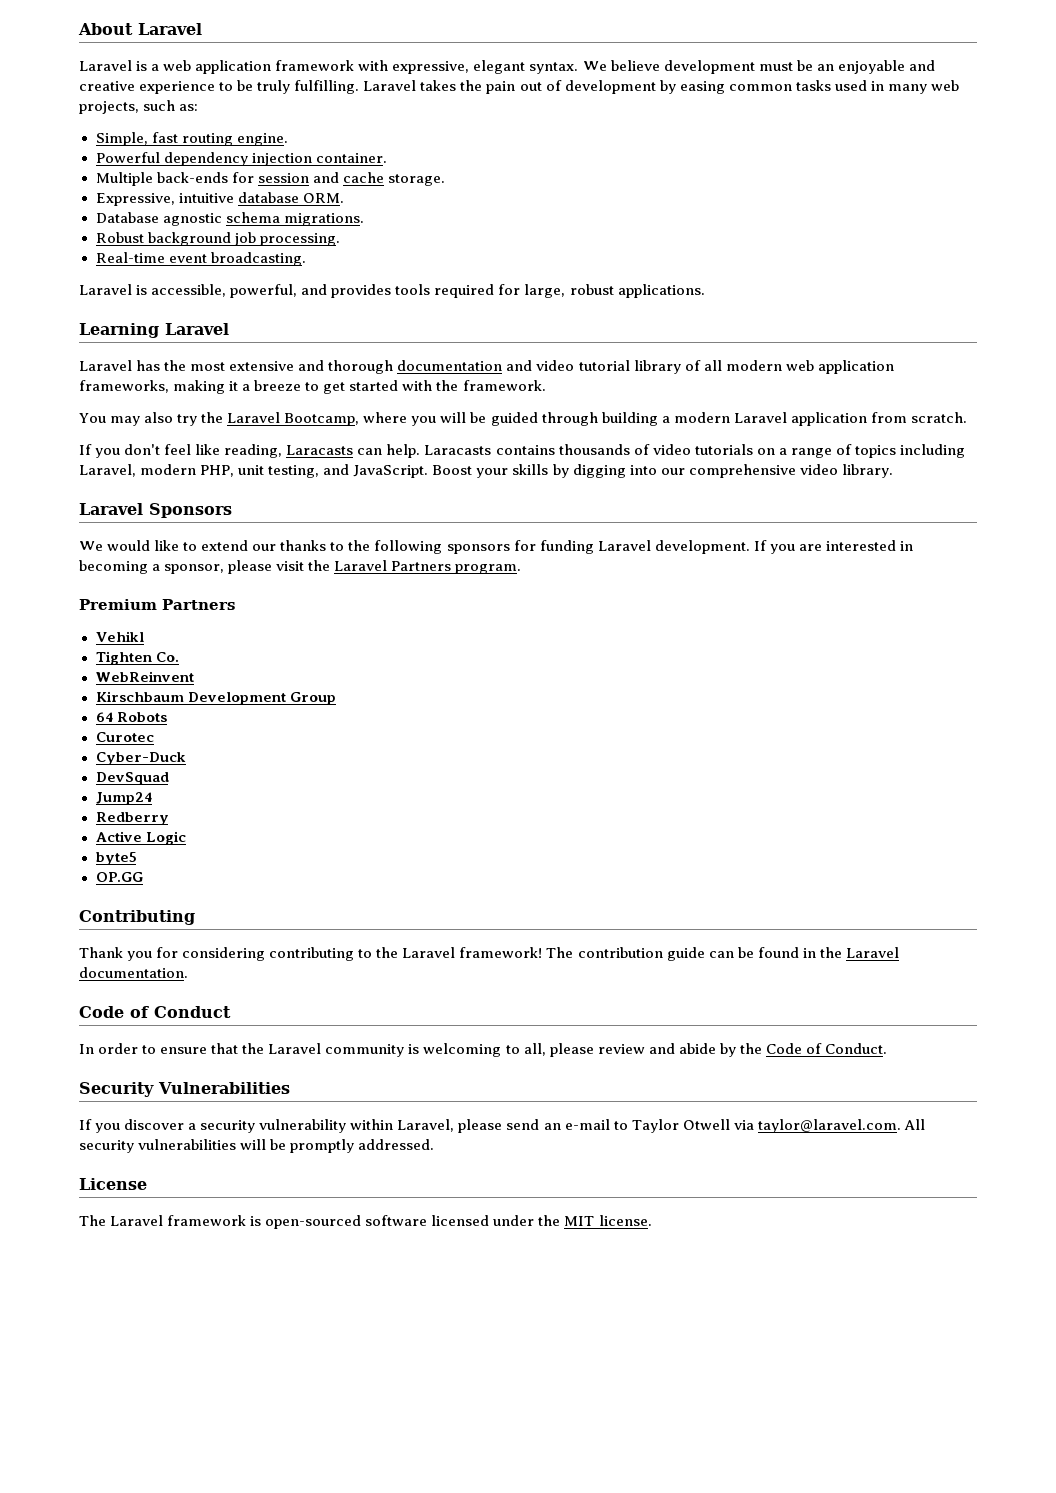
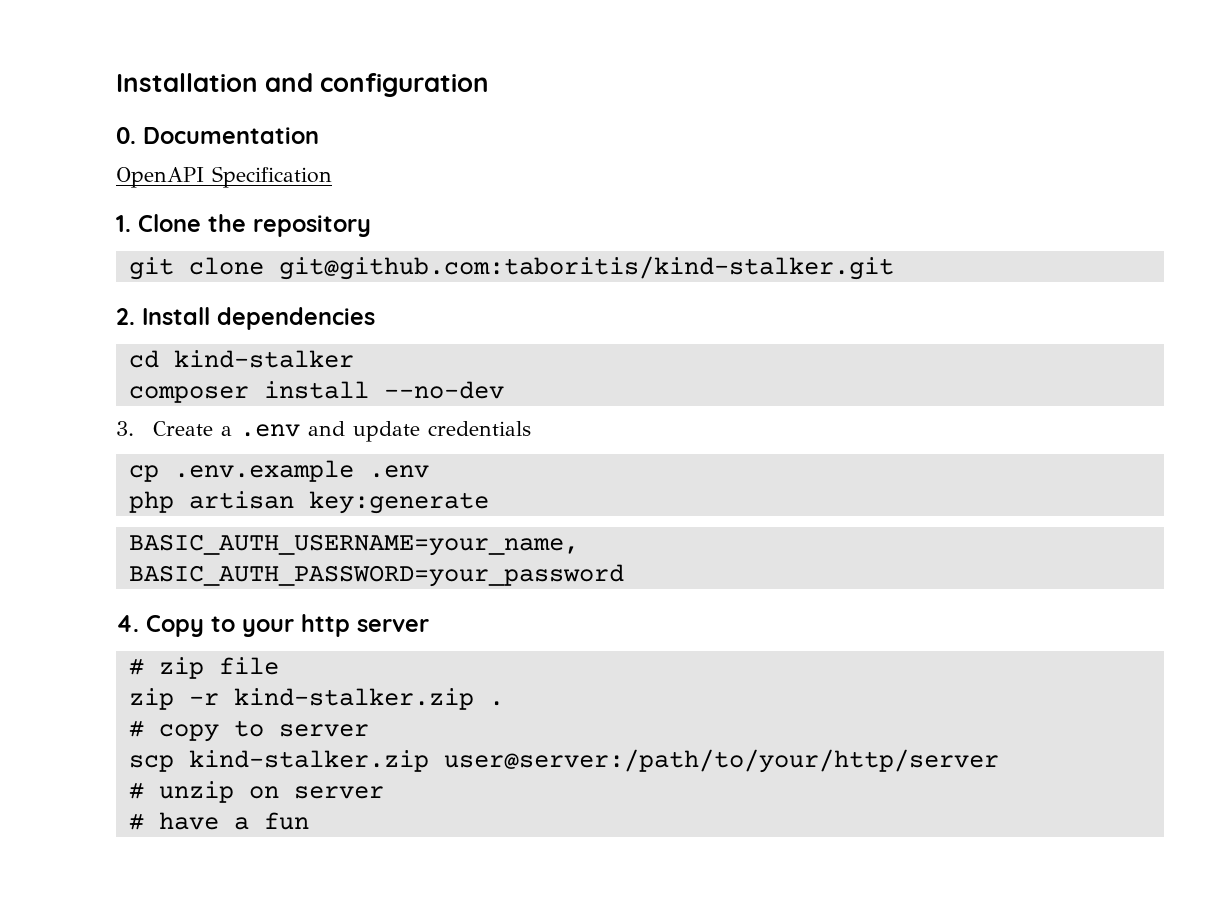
[78,23,202,35] [79,60,935,74] [79,80,959,94] [79,100,199,114] [95,132,288,146] [95,152,387,166] [95,172,445,186] [95,192,344,206] [95,212,364,226] [95,232,340,246] [95,252,306,266] [79,284,705,298] [79,323,229,338] [79,360,894,374] [79,380,546,394] [79,412,967,426] [79,444,965,458] [79,464,893,478] [79,503,232,518] [79,540,913,554] [79,560,522,574] [79,599,235,610] [95,631,144,642] [95,651,179,665] [95,671,194,682] [95,691,336,705] [95,712,167,722] [95,732,154,742] [95,752,186,765] [95,772,169,785] [95,792,152,805] [95,812,169,825] [95,831,186,845] [95,852,137,865] [95,872,144,882] [79,910,195,925] [79,947,899,961] [79,967,188,978] [79,1006,231,1018] [79,1043,887,1057] [79,1082,290,1097] [79,1119,925,1133] [79,1139,435,1153] [79,1178,147,1190] [79,1215,652,1229] About Laravel // Laravel is a web application framework with expressive, elegant syntax. We believe development must be an enjoyable and creative experience to be truly fulfilling. Laravel takes the pain out of development by easing common tasks used in many web projects, such as: // Simple, fast routing engine. // Powerful dependency injection container. // Multiple back-ends for session and cache storage. // Expressive, intuitive database ORM. // Database agnostic schema migrations. // Robust background job processing. // Real-time event broadcasting. // Laravel is accessible, powerful, and provides tools required for large, robust applications. // Learning Laravel // Laravel has the most extensive and thorough documentation and video tutorial library of all modern web application frameworks, making it a breeze to get started with the framework. // You may also try the Laravel Bootcamp, where you will be guided through building a modern Laravel application from scratch. // If you don't feel like reading, Laracasts can help. Laracasts contains thousands of video tutorials on a range of topics including Laravel, modern PHP, unit testing, and JavaScript. Boost your skills by digging into our comprehensive video library. // Laravel Sponsors // We would like to extend our thanks to the following sponsors for funding Laravel development. If you are interested in becoming a sponsor, please visit the Laravel Partners program. // Premium Partners // Vehikl // Tighten Co. // WebReinvent // Kirschbaum Development Group // 64 Robots // Curotec // Cyber-Duck // DevSquad // Jump24 // Redberry // Active Logic // byte5 // OP.GG // Contributing // Thank you for considering contributing to the Laravel framework! The contribution guide can be found in the Laravel documentation. // Code of Conduct // In order to ensure that the Laravel community is welcoming to all, please review and abide by the Code of Conduct. // Security Vulnerabilities // If you discover a security vulnerability within Laravel, please send an e-mail to Taylor Otwell via taylor@laravel.com. All security vulnerabilities will be promptly addressed. // License // The Laravel framework is open-sourced software licensed under the MIT license. -> [116,73,490,97] [116,127,319,144] [116,166,332,188] [116,214,371,237] [128,256,894,280] [116,307,375,330] [128,350,354,368] [128,381,504,403] [116,421,532,442] [128,460,429,482] [128,491,489,514] [128,534,579,556] [128,564,624,587] [116,614,429,637] [128,657,279,679] [128,688,504,710] [128,720,369,742] [128,749,999,773] [128,781,384,803] [128,812,309,830] Installation and configuration // 0. Documentation // OpenAPI Specification // 1. Clone the repository // git clone git@github.com:taboritis/kind-stalker.git // 2. Install dependencies // cd kind-stalker // composer install --no-dev // 3. Create a .env and update credentials // cp .env.example .env // php artisan key:generate // BASIC_AUTH_USERNAME=your_name, // BASIC_AUTH_PASSWORD=your_password // 4. Copy to your http server // # zip file // zip -r kind-stalker.zip . // # copy to server // scp kind-stalker.zip user@server:/path/to/your/http/server // # unzip on server // # have a fun

